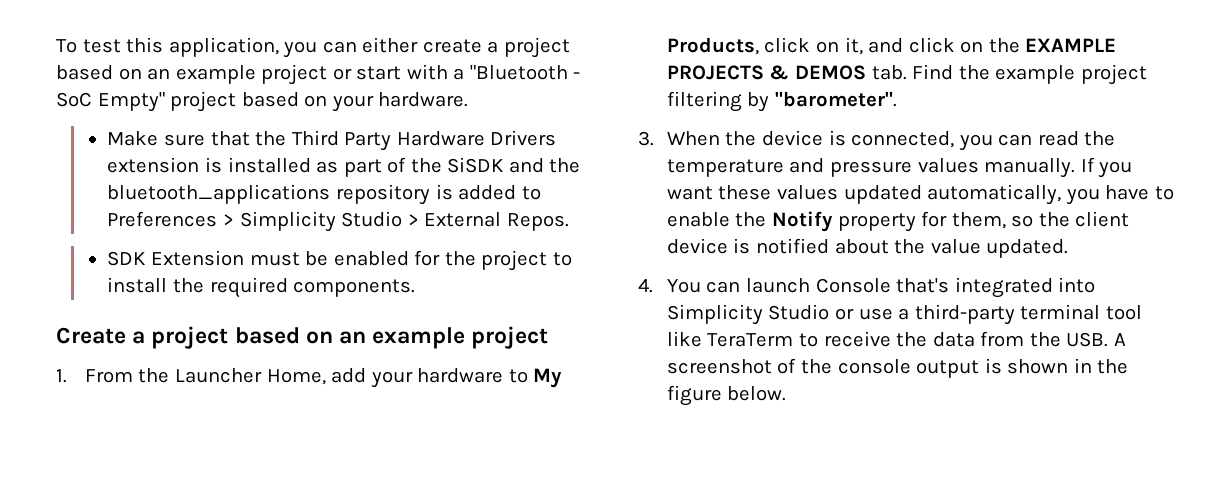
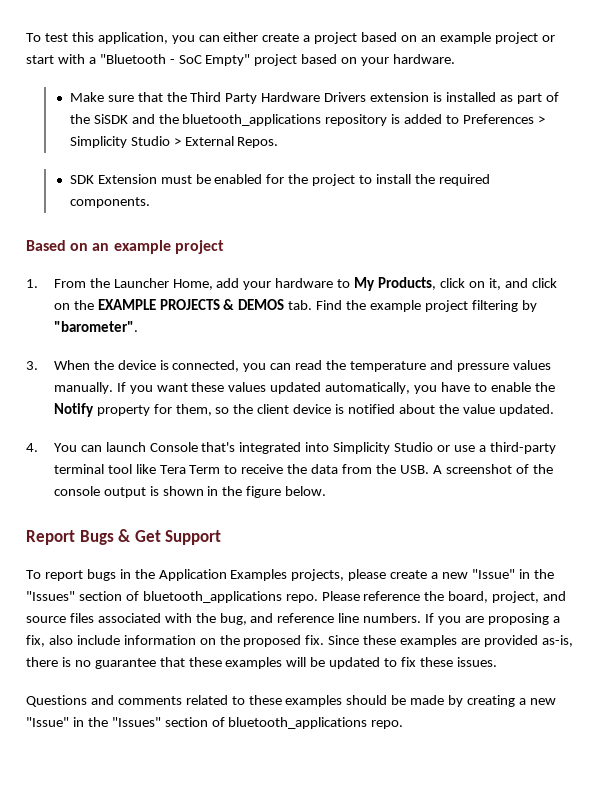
[56,326,300,349] Create a project based -> [26,240,66,251] Based
[707,333,794,347] TeraTerm -> [159,465,221,474] Tera Term
(787, 393) none -> [26,529,222,545] [26,569,554,581] [26,591,567,603] [26,613,560,625] [26,635,573,647] [26,657,497,669] [26,695,556,707] [26,717,404,729] // Report Bugs & Get Support // To report bugs in the Application Examples projects, please create a new "Issue" in the "Issues" section of bluetooth_applications repo. Please reference the board, project, and source files associated with the bug, and reference line numbers. If you are proposing a fix, also include information on the proposed fix. Since these examples are provided as-is, there is no guarantee that these examples will be updated to fix these issues. // Questions and comments related to these examples should be made by creating a new "Issue" in the "Issues" section of bluetooth_applications repo.

